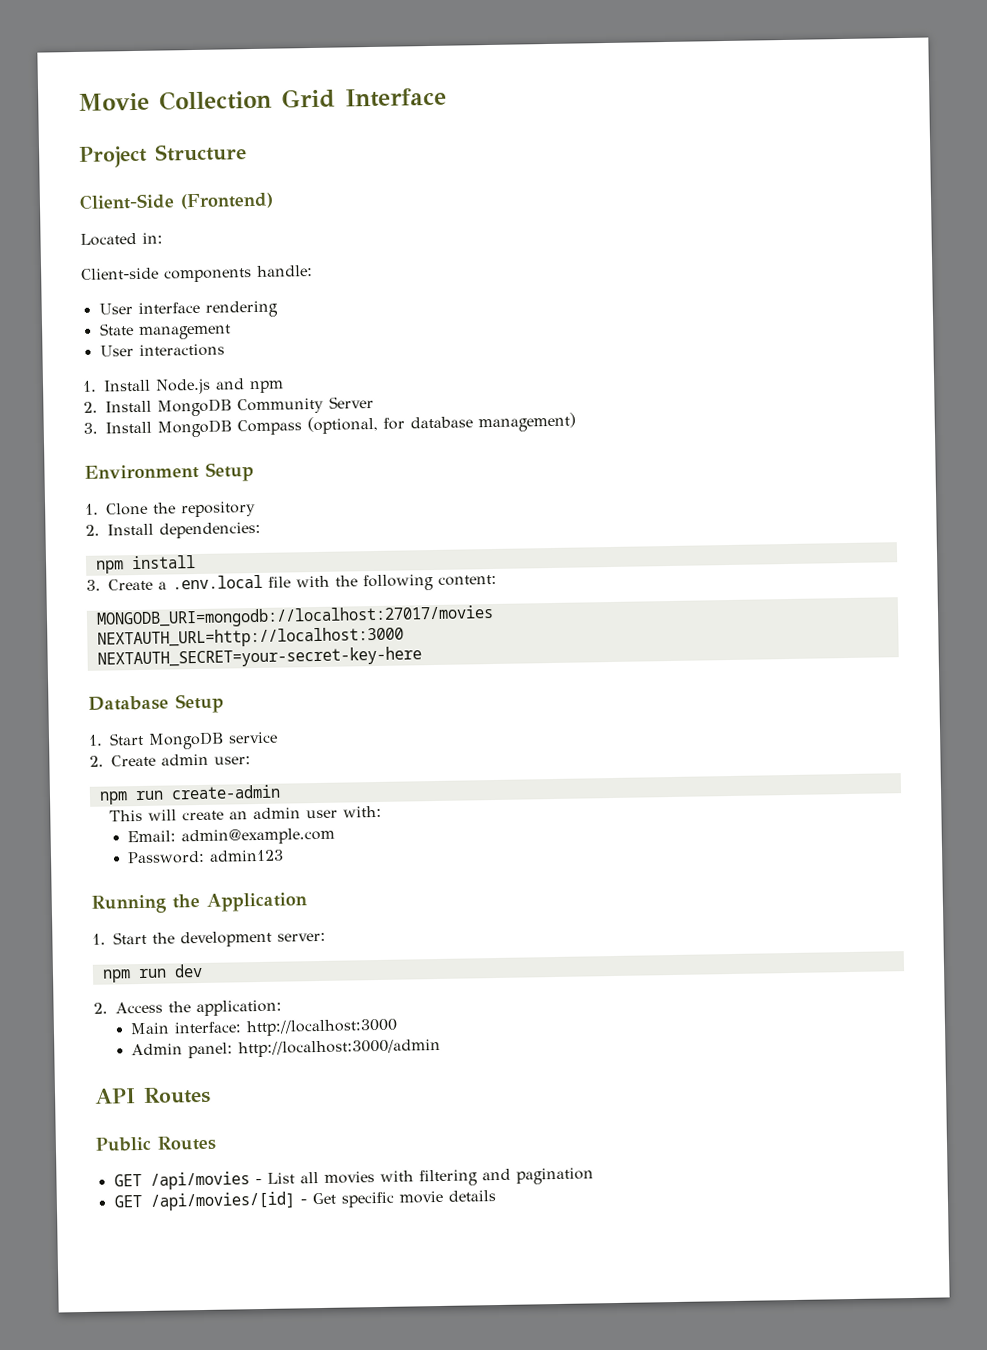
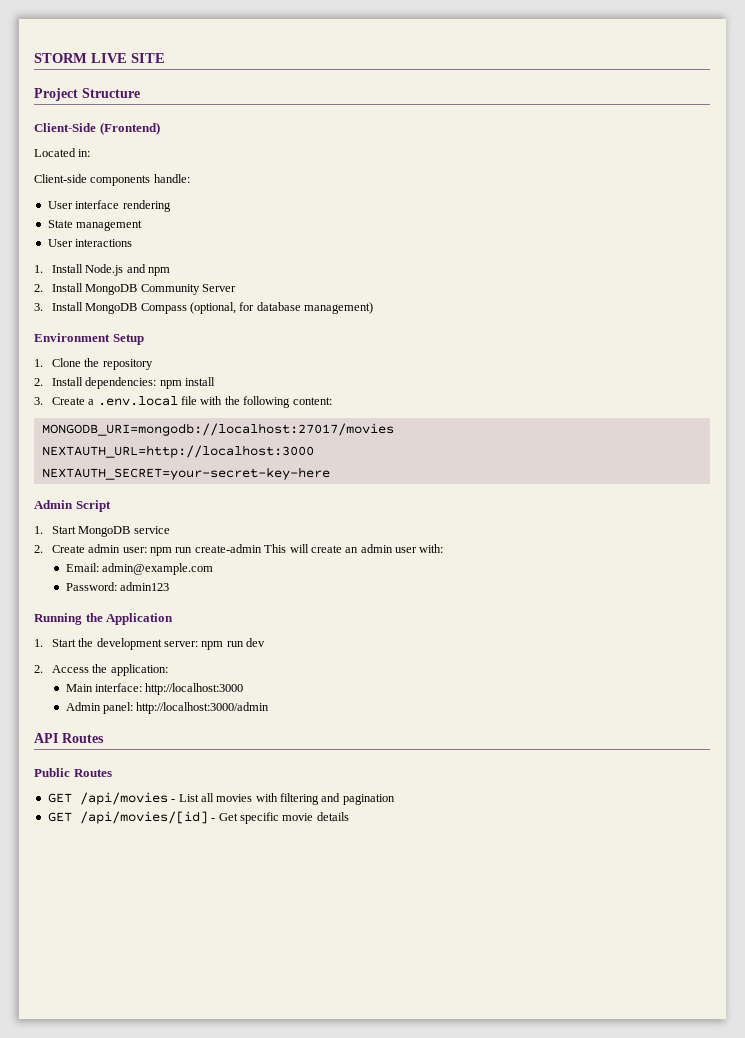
[78,87,447,111] Movie Collection Grid Interface -> [34,53,165,63] STORM LIVE SITE
(261, 530) // -> (157, 383) none
[88,693,224,714] Database Setup -> [34,500,111,512] Admin Script
(251, 760) // -> (147, 550) none
(281, 792) // -> (262, 548) none
(326, 937) // -> (199, 644) none

